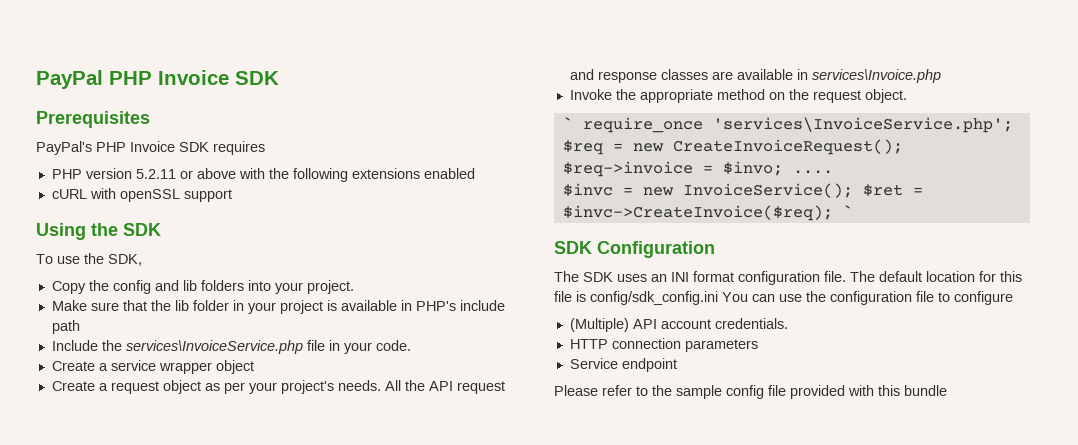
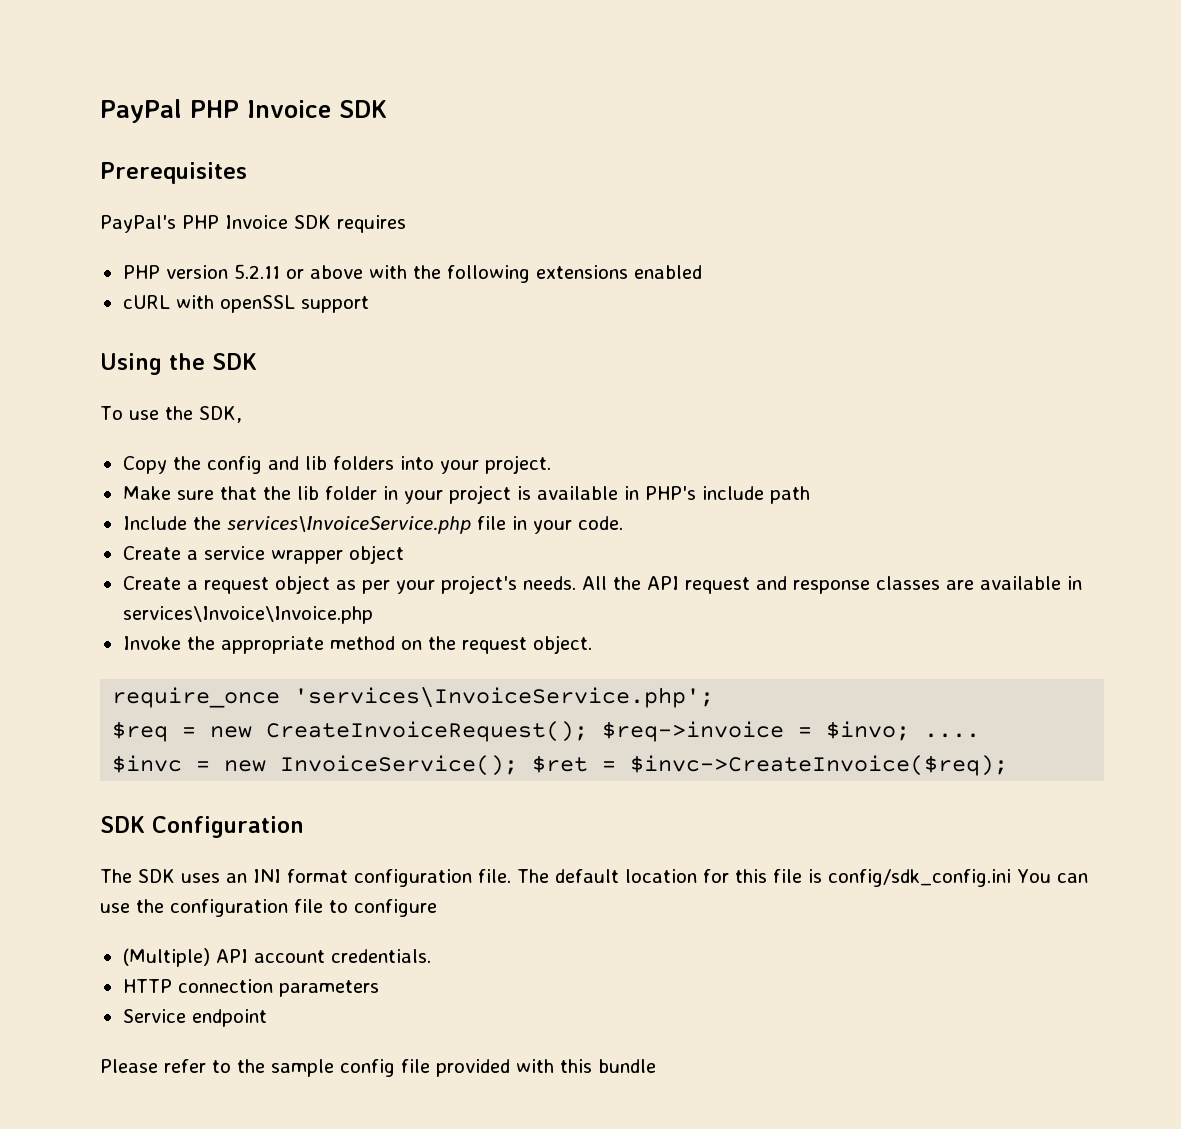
[811,69,941,83] services\Invoice.php -> [122,606,373,624] services\Invoice\Invoice.php
[562,117,573,129] ` -> (592, 644) none
[842,205,853,217] ` -> (1009, 765) none

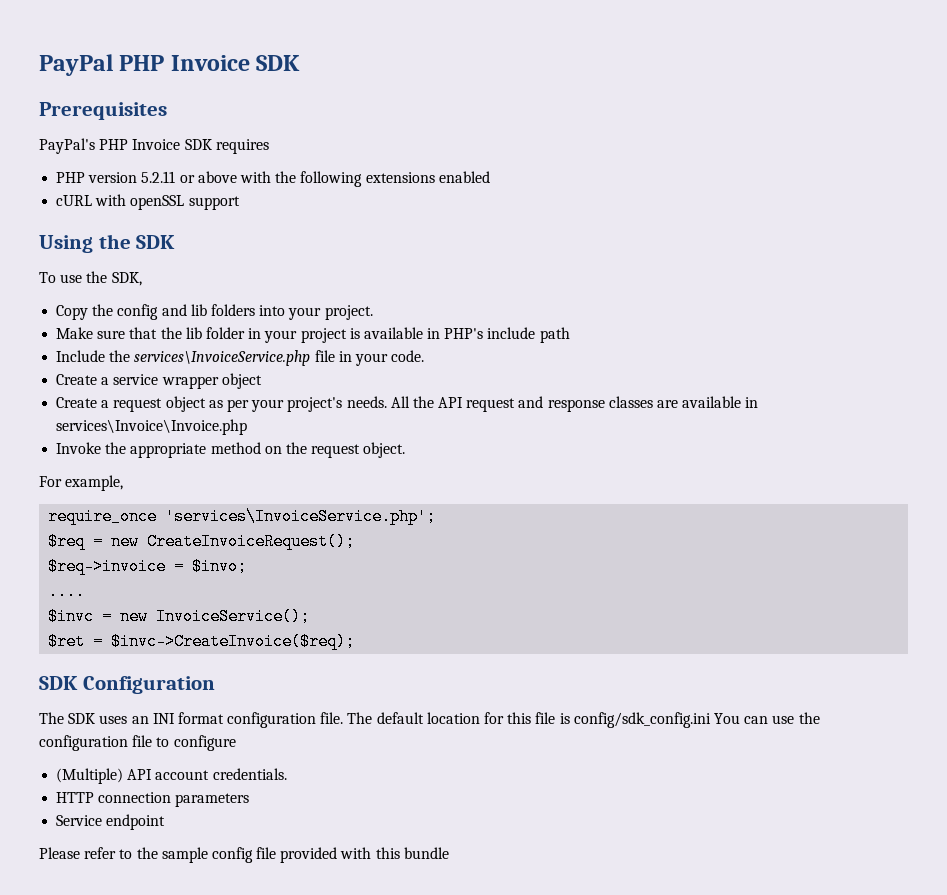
(592, 644) none -> [39,475,124,491] // For example,
(589, 731) none -> (356, 541) //
(911, 731) none -> (248, 566) //
(519, 765) none -> (311, 616) //

